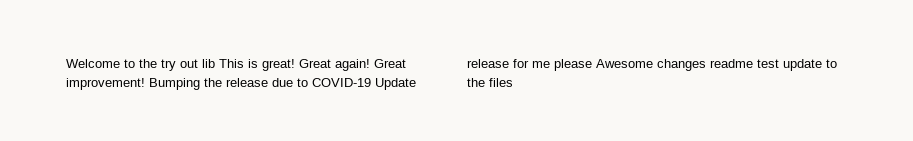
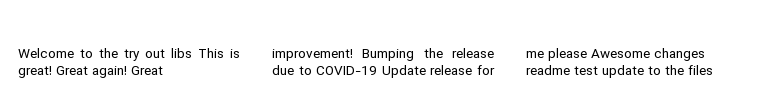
[202,59,215,68] lib -> [171,48,192,58] libs

